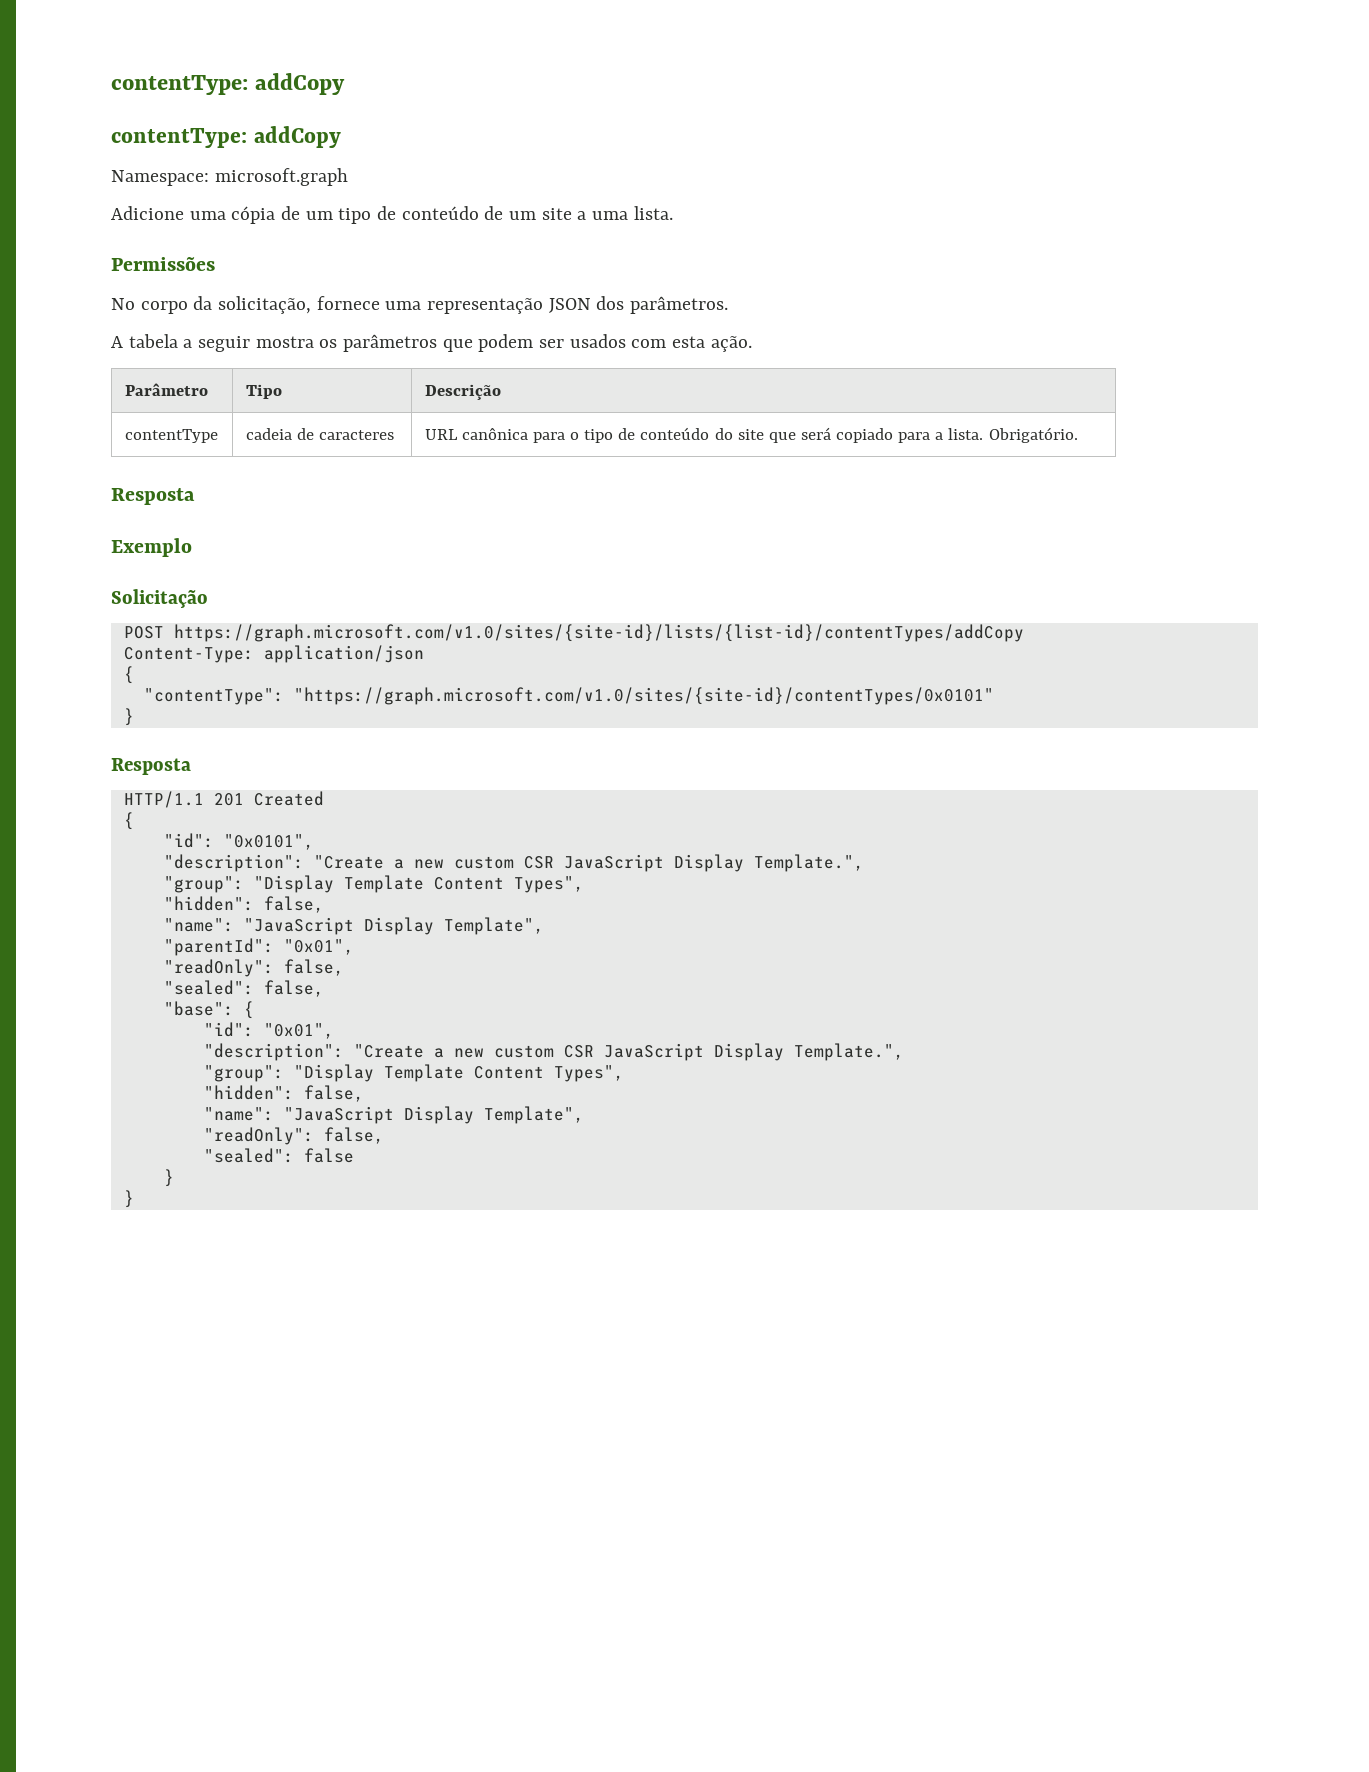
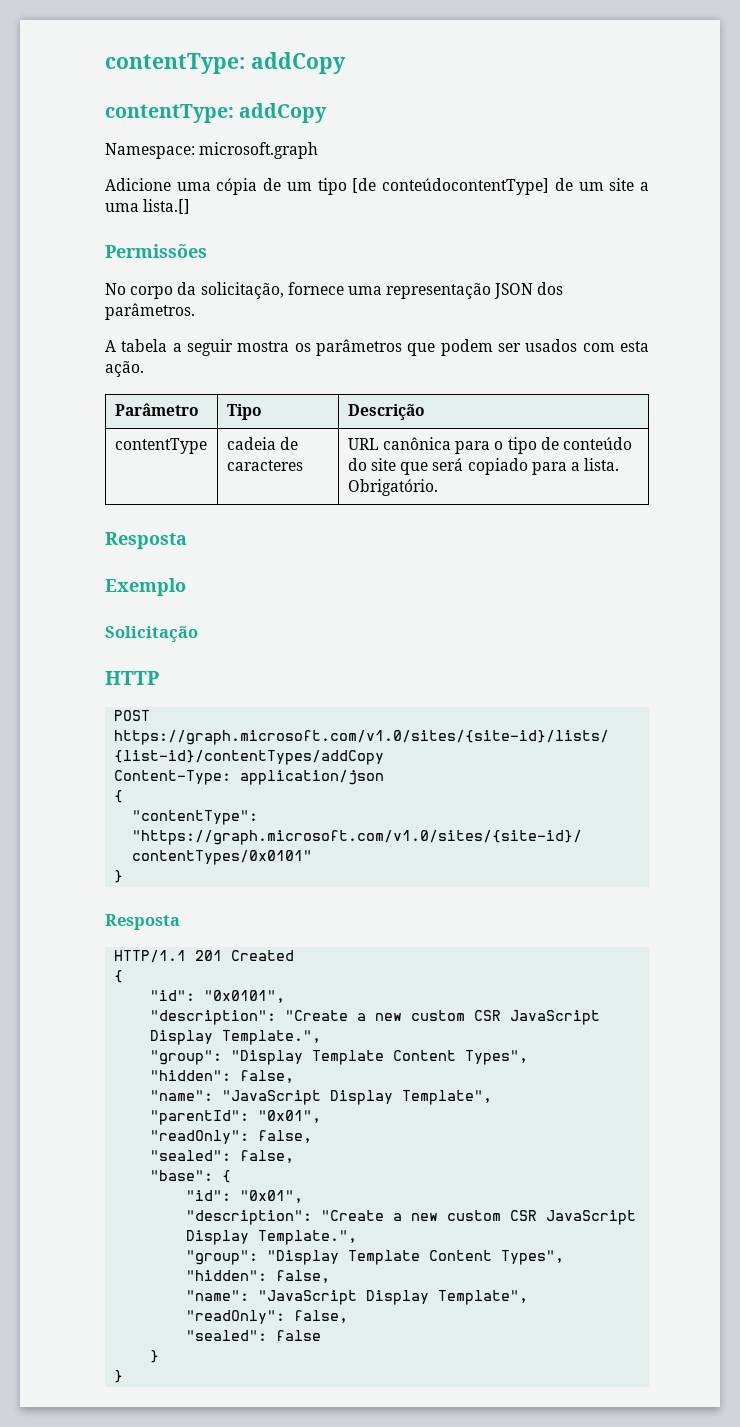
[377,206,479,220] de conteúdo -> [352,178,550,195] [de conteúdocontentType]
[633,206,673,220] lista. -> [143,199,191,214] lista.[]
(208, 598) none -> [105,671,159,685] // HTTP

